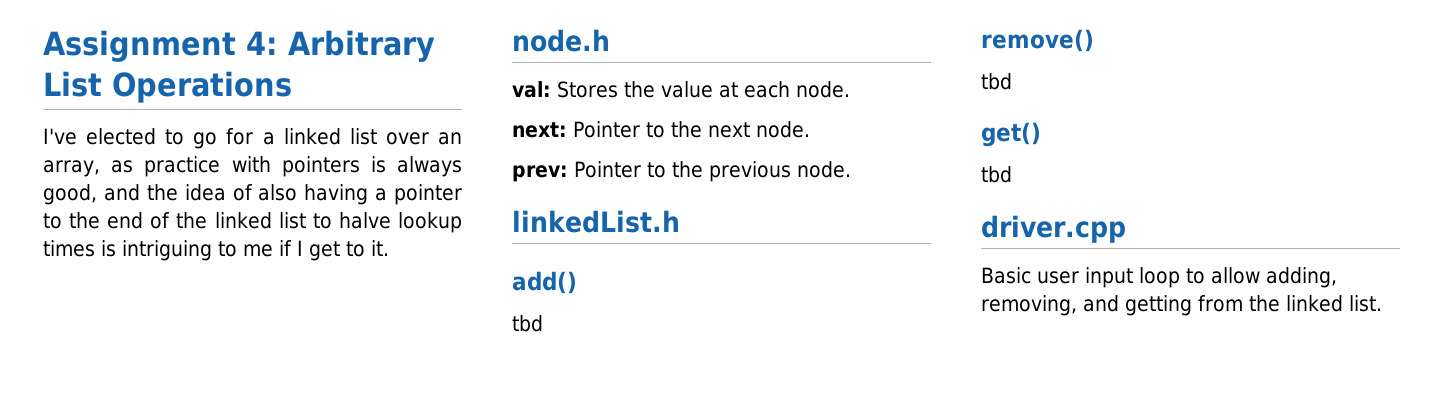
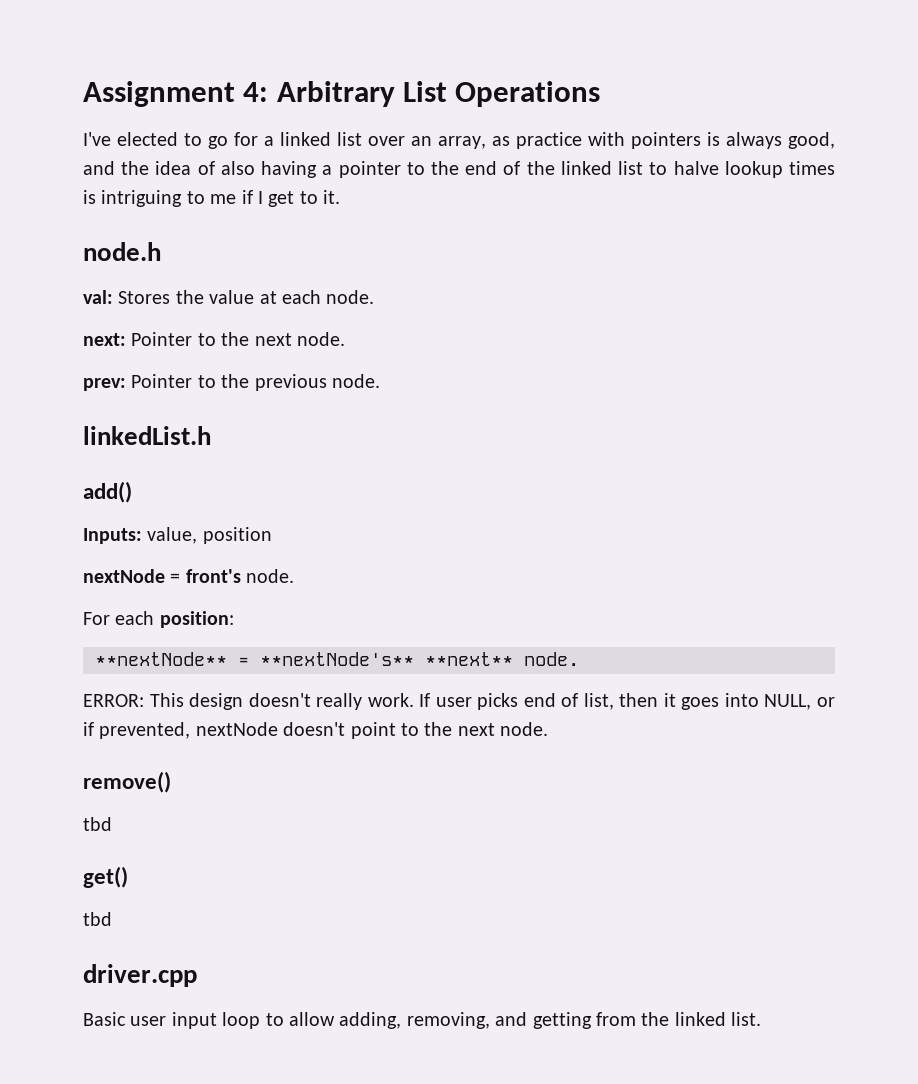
[512,315,543,332] tbd -> [83,527,272,544] [83,569,295,583] [83,611,234,628] [95,652,579,666] [83,693,835,710] [83,722,549,739] Inputs: value, position // nextNode = front's node. // For each position: // **nextNode** = **nextNode's** **next** node. // ERROR: This design doesn't really work. If user picks end of list, then it goes into NULL, or if prevented, nextNode doesn't point to the next node.

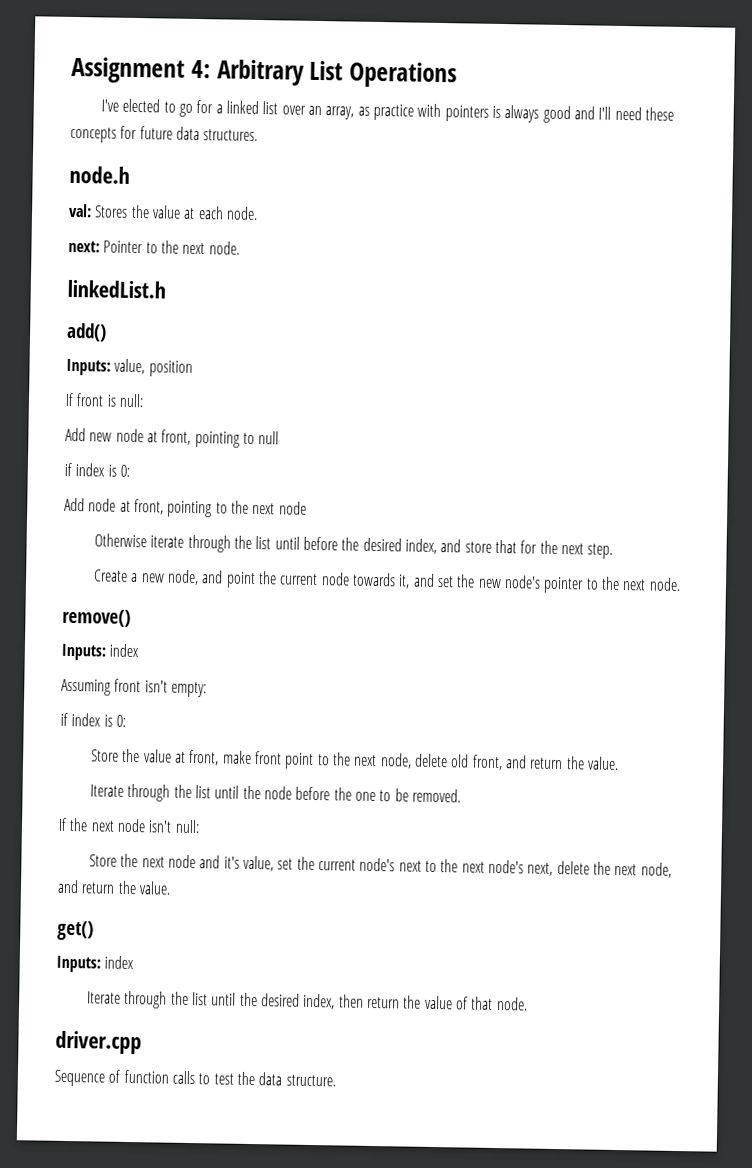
[788,132,835,149] [83,161,835,178] [83,190,341,207] good, and the idea of also having a pointer to the end of the linked list to halve lookup times is intriguing to me if I get to it. -> [542,105,674,124] [70,125,259,143] good and I'll need these concepts for future data structures.
[83,374,380,391] // prev: Pointer to the previous node. -> (240, 248) none
[83,569,295,583] [83,611,234,628] [95,652,579,666] [83,693,835,710] [83,722,396,739] nextNode = front's node. // For each position: // **nextNode** = **nextNode's** **next** node. // ERROR: This design doesn't really work. If user picks end of list, then it goes into NULL, or if prevented, nextNode doesn't point -> [65,392,144,408] [65,427,280,448] [64,462,130,477] [64,497,307,518] [94,533,614,559] [94,569,585,594] If front is null: // Add new node at front, pointing to null // if index is 0: // Add node at front, pointing to the next node // Otherwise iterate through the list until before the desired index, and store that for the next step. // Create a new node, and point the current node towards it, and set the new node's pointer
[83,817,112,831] [83,866,128,888] [83,912,112,926] [83,964,197,987] [83,1012,762,1029] tbd // get() // tbd // driver.cpp // Basic user input loop to allow adding, removing, and getting from the linked list. -> [61,643,140,661] [61,678,207,698] [60,712,126,727] [91,748,619,771] [90,783,461,803] [58,817,200,834] [89,853,672,878] [57,879,171,895] [57,920,94,941] [56,955,135,973] [87,990,528,1011] [55,1030,142,1055] [54,1069,336,1087] Inputs: index // Assuming front isn't empty: // if index is 0: // Store the value at front, make front point to the next node, delete old front, and return the value. // Iterate through the list until the node before the one to be removed. // If the next node isn't null: // Store the next node and it's value, set the current node's next to the next node's next, delete the next node, and return the value. // get() // Inputs: index // Iterate through the list until the desired index, then return the value of that node. // driver.cpp // Sequence of function calls to test the data structure.

